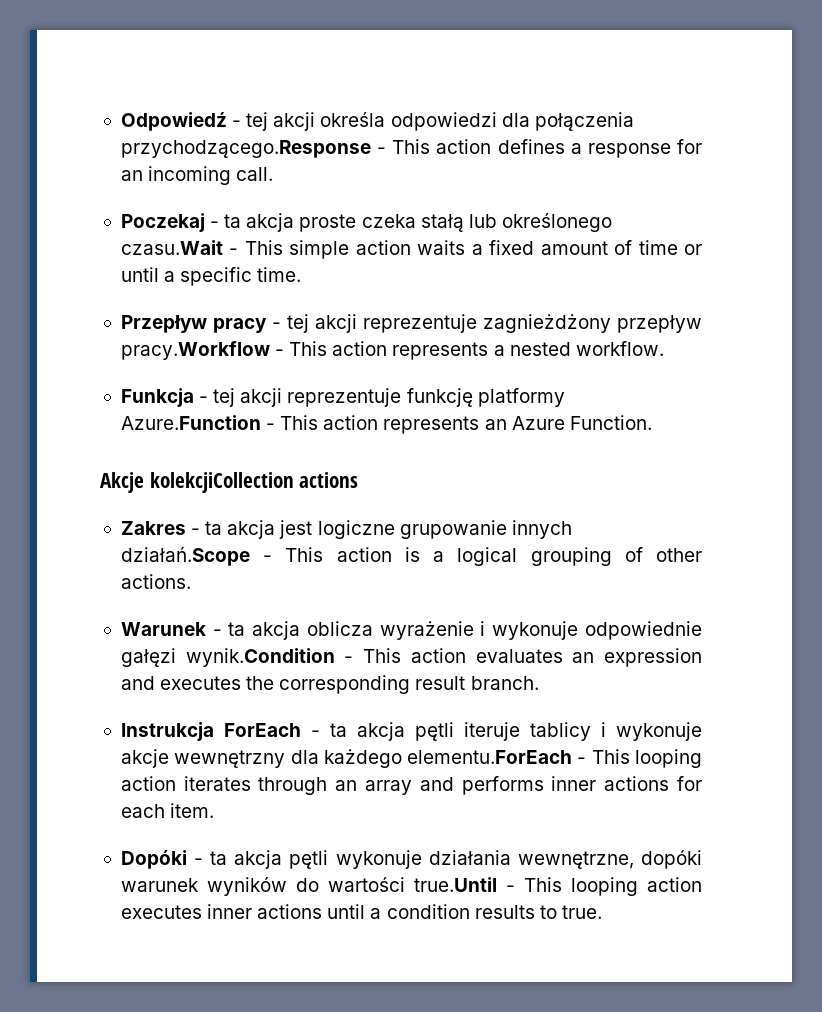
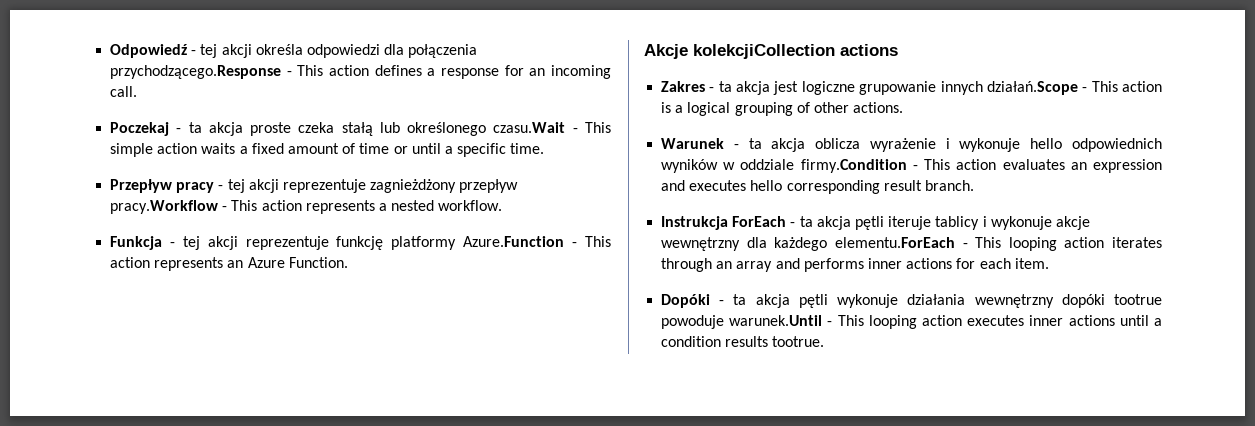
[585,621,702,640] [120,648,335,667] odpowiednie gałęzi wynik.Condition -> [1030,138,1162,152] [661,159,907,173] hello odpowiednich wyników w oddziale firmy.Condition
[246,676,275,690] the -> [750,180,783,191] hello
[517,850,703,869] [120,877,497,896] wewnętrzne, dopóki warunek wyników do wartości true.Until -> [974,294,1162,308] [661,315,823,329] wewnętrzny dopóki tootrue powoduje warunek.Until
[539,905,602,919] to true. -> [772,336,825,347] tootrue.

